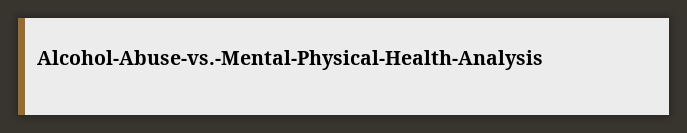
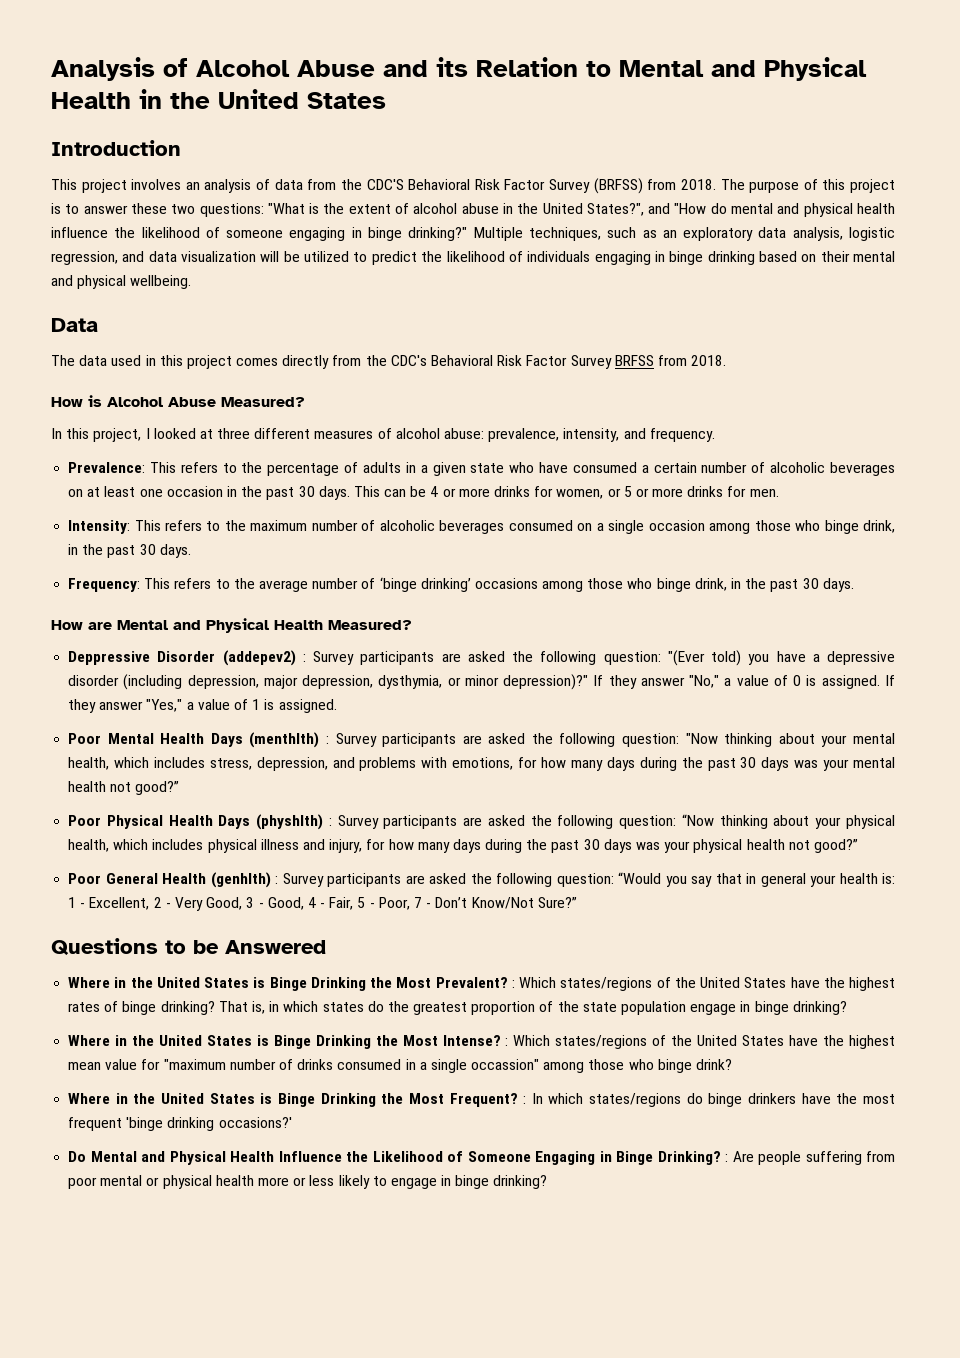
[37,50,543,70] Alcohol-Abuse-vs.-Mental-Physical-Health-Analysis -> [51,57,867,81] [51,89,386,109] [51,140,181,156] [51,178,895,194] [51,203,896,217] [51,227,895,241] [51,251,896,265] [51,275,192,289] [51,318,98,332] [51,355,727,369] [51,395,305,407] [51,428,715,442] [68,462,895,476] [68,486,779,500] [68,520,895,534] [68,544,191,558] [68,577,854,592] [51,618,412,633] [68,650,896,666] [68,674,895,690] [68,699,337,713] [68,732,896,748] [68,757,896,771] [68,781,180,795] [68,814,895,830] [68,839,858,853] [68,872,895,888] [68,897,577,911] [51,938,326,956] [68,977,895,991] [68,1001,847,1015] [68,1035,895,1049] [68,1059,733,1073] [68,1093,896,1107] [68,1117,292,1131] [68,1151,896,1165] [68,1175,548,1189] Analysis of Alcohol Abuse and its Relation to Mental and Physical Health in the United States // Introduction // This project involves an analysis of data from the CDC'S Behavioral Risk Factor Survey (BRFSS) from 2018. The purpose of this project is to answer these two questions: "What is the extent of alcohol abuse in the United States?", and "How do mental and physical health influence the likelihood of someone engaging in binge drinking?" Multiple techniques, such as an exploratory data analysis, logistic regression, and data visualization will be utilized to predict the likelihood of individuals engaging in binge drinking based on their mental and physical wellbeing. // Data // The data used in this project comes directly from the CDC's Behavioral Risk Factor Survey BRFSS from 2018. // How is Alcohol Abuse Measured? // In this project, I looked at three different measures of alcohol abuse: prevalence, intensity, and frequency. // Prevalence: This refers to the percentage of adults in a given state who have consumed a certain number of alcoholic beverages on at least one occasion in the past 30 days. This can be 4 or more drinks for women, or 5 or more drinks for men. // Intensity: This refers to the maximum number of alcoholic beverages consumed on a single occasion among those who binge drink, in the past 30 days. // Frequency: This refers to the average number of ‘binge drinking’ occasions among those who binge drink, in the past 30 days. // How are Mental and Physical Health Measured? // Deppressive Disorder (addepev2) : Survey participants are asked the following question: "(Ever told) you have a depressive disorder (including depression, major depression, dysthymia, or minor depression)?" If they answer "No," a value of 0 is assigned. If they answer "Yes," a value of 1 is assigned. // Poor Mental Health Days (menthlth) : Survey participants are asked the following question: "Now thinking about your mental health, which includes stress, depression, and problems with emotions, for how many days during the past 30 days was your mental health not good?” // Poor Physical Health Days (physhlth) : Survey participants are asked the following question: “Now thinking about your physical health, which includes physical illness and injury, for how many days during the past 30 days was your physical health not good?” // Poor General Health (genhlth) : Survey participants are asked the following question: “Would you say that in general your health is: 1 - Excellent, 2 - Very Good, 3 - Good, 4 - Fair, 5 - Poor, 7 - Don’t Know/Not Sure?” // Questions to be Answered // Where in the United States is Binge Drinking the Most Prevalent? : Which states/regions of the United States have the highest rates of binge drinking? That is, in which states do the greatest proportion of the state population engage in binge drinking? // Where in the United States is Binge Drinking the Most Intense? : Which states/regions of the United States have the highest mean value for "maximum number of drinks consumed in a single occassion" among those who binge drink? // Where in the United States is Binge Drinking the Most Frequent? : In which states/regions do binge drinkers have the most frequent 'binge drinking occasions?' // Do Mental and Physical Health Influence the Likelihood of Someone Engaging in Binge Drinking? : Are people suffering from poor mental or physical health more or less likely to engage in binge drinking?

